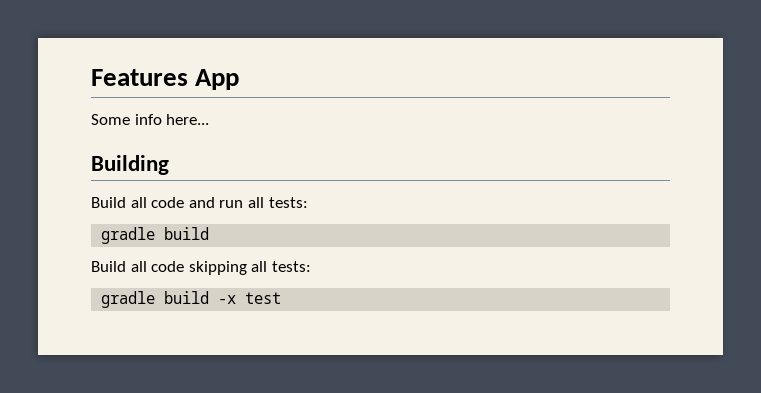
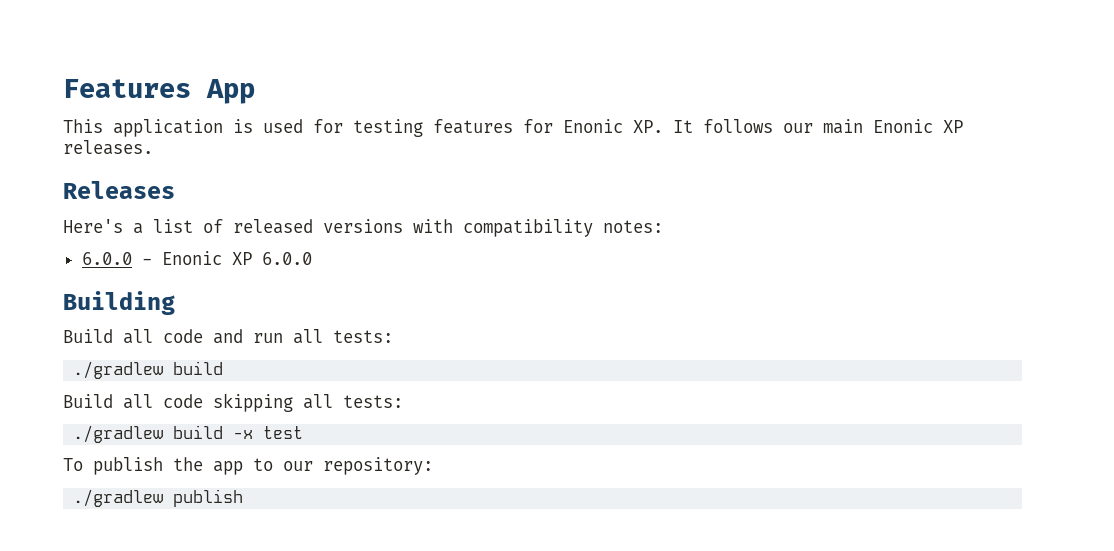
[91,114,210,125] Some info here... -> [63,119,963,137] [63,140,153,155] [63,181,175,199] [63,219,663,237] [81,251,312,265] This application is used for testing features for Enonic XP. It follows our main Enonic XP releases. // Releases // Here's a list of released versions with compatibility notes: // 6.0.0 - Enonic XP 6.0.0
[101,227,156,244] gradle -> [73,361,164,379] ./gradlew
[101,291,156,308] gradle -> [73,425,164,443] ./gradlew
(282, 298) none -> [63,457,433,475] [73,489,244,507] // To publish the app to our repository: // ./gradlew publish

